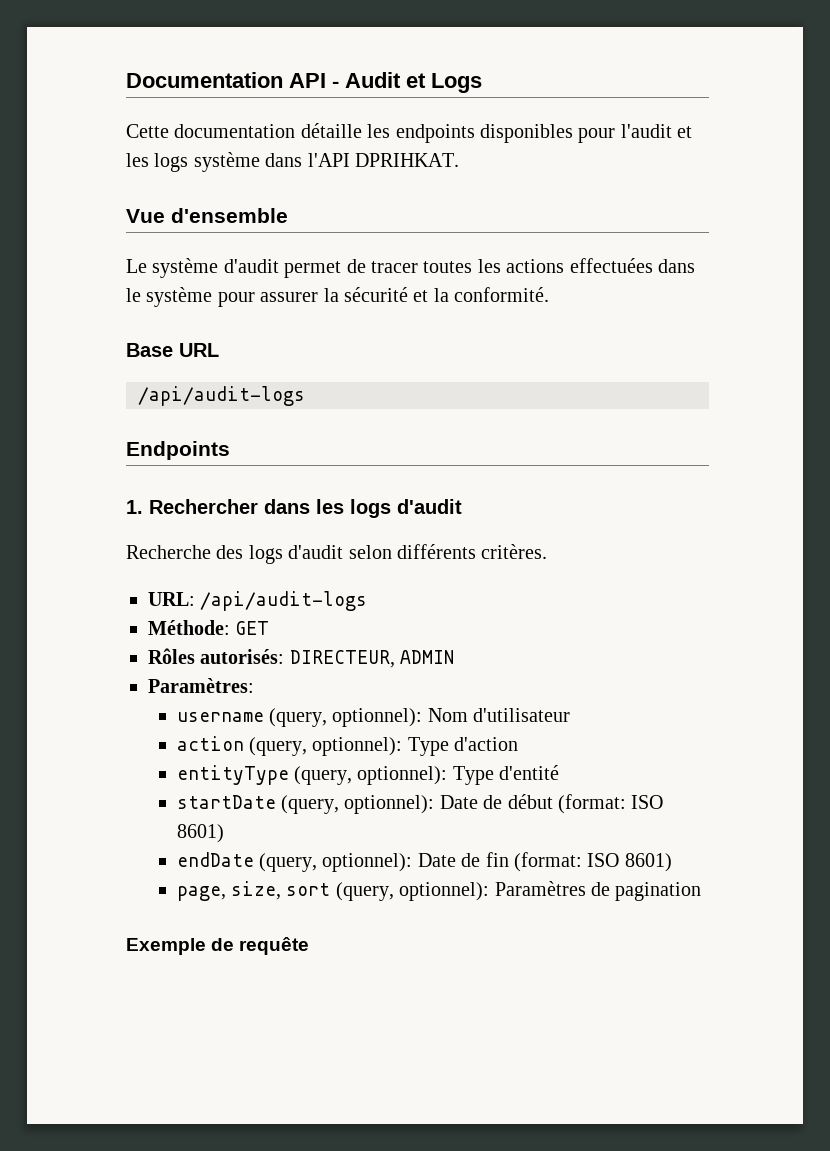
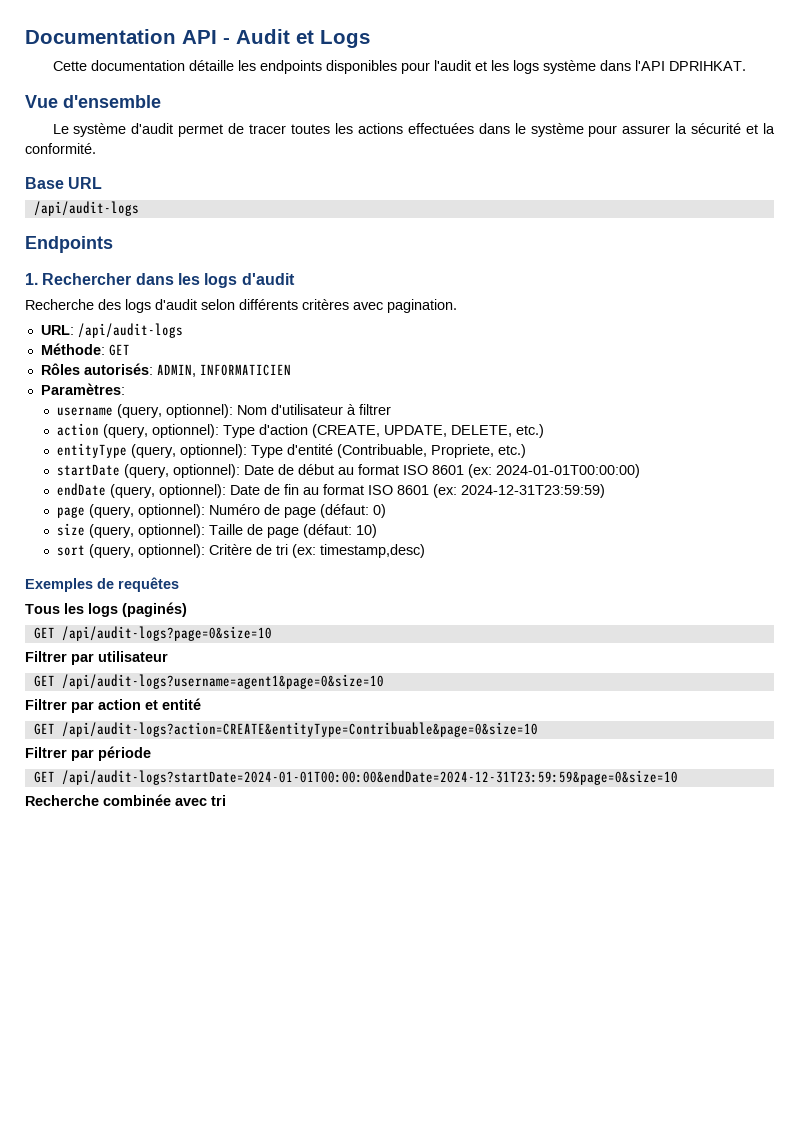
[481,544,548,559] critères. -> [302,299,457,313] critères avec pagination.
[289,650,455,668] DIRECTEUR, ADMIN -> [156,364,291,377] ADMIN, INFORMATICIEN
(571, 715) none -> [347,404,392,415] à filtrer
(519, 744) none -> [312,424,545,438] (CREATE, UPDATE, DELETE, etc.)
(560, 772) none -> [337,444,527,458] (Contribuable, Propriete, etc.)
[557,794,664,814] [176,824,224,843] (format: ISO 8601) -> [338,464,641,478] au format ISO 8601 (ex: 2024-01-01T00:00:00)
[513,852,672,872] [176,881,702,901] [126,937,310,955] (format: ISO 8601) // page, size, sort (query, optionnel): Paramètres de pagination // Exemple de requête -> [303,484,606,498] [57,504,387,518] [57,523,378,538] [57,544,426,558] [25,577,179,592] [25,602,187,617] [33,626,272,641] [25,651,168,665] [33,674,384,689] [25,698,201,713] [33,722,538,737] [25,746,151,761] [33,770,678,785] [25,794,226,806] au format ISO 8601 (ex: 2024-12-31T23:59:59) // page (query, optionnel): Numéro de page (défaut: 0) // size (query, optionnel): Taille de page (défaut: 10) // sort (query, optionnel): Critère de tri (ex: timestamp,desc) // Exemples de requêtes // Tous les logs (paginés) // GET /api/audit-logs?page=0&size=10 // Filtrer par utilisateur // GET /api/audit-logs?username=agent1&page=0&size=10 // Filtrer par action et entité // GET /api/audit-logs?action=CREATE&entityType=Contribuable&page=0&size=10 // Filtrer par période // GET /api/audit-logs?startDate=2024-01-01T00:00:00&endDate=2024-12-31T23:59:59&page=0&size=10 // Recherche combinée avec tri

